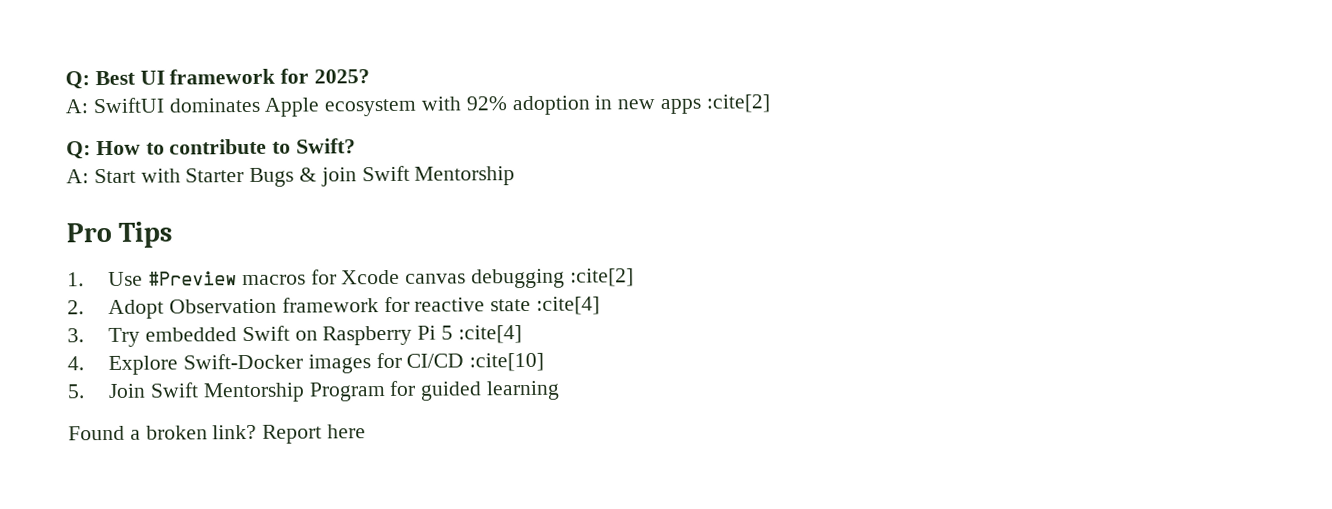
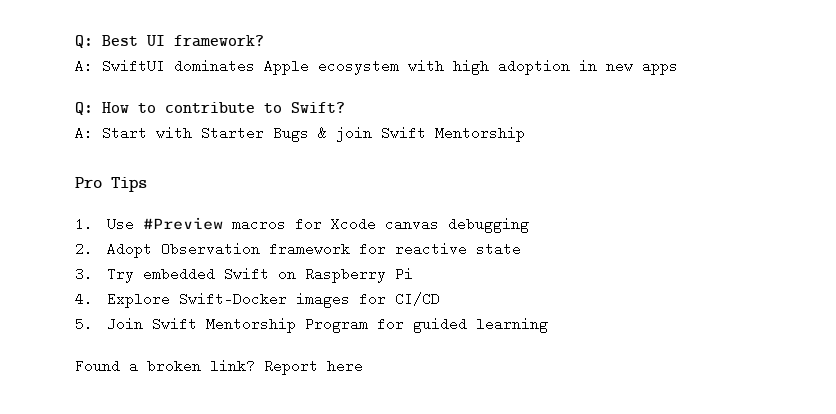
[169,68,371,85] framework for 2025? -> [174,35,264,47] framework?
[465,96,507,111] 92% -> [453,60,489,75] high
[705,94,770,113] :cite[2] -> (678, 67) none
[569,268,634,287] :cite[2] -> (530, 225) none
[535,296,600,315] :cite[4] -> (522, 249) none
[440,325,522,344] 5 :cite[4] -> (414, 274) none
[469,352,545,372] :cite[10] -> (441, 299) none

